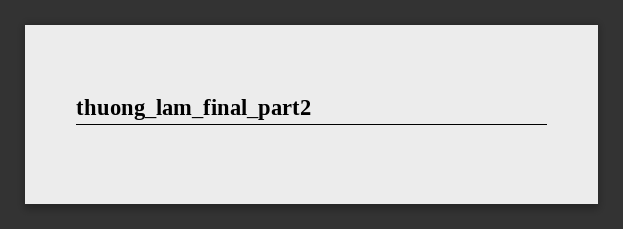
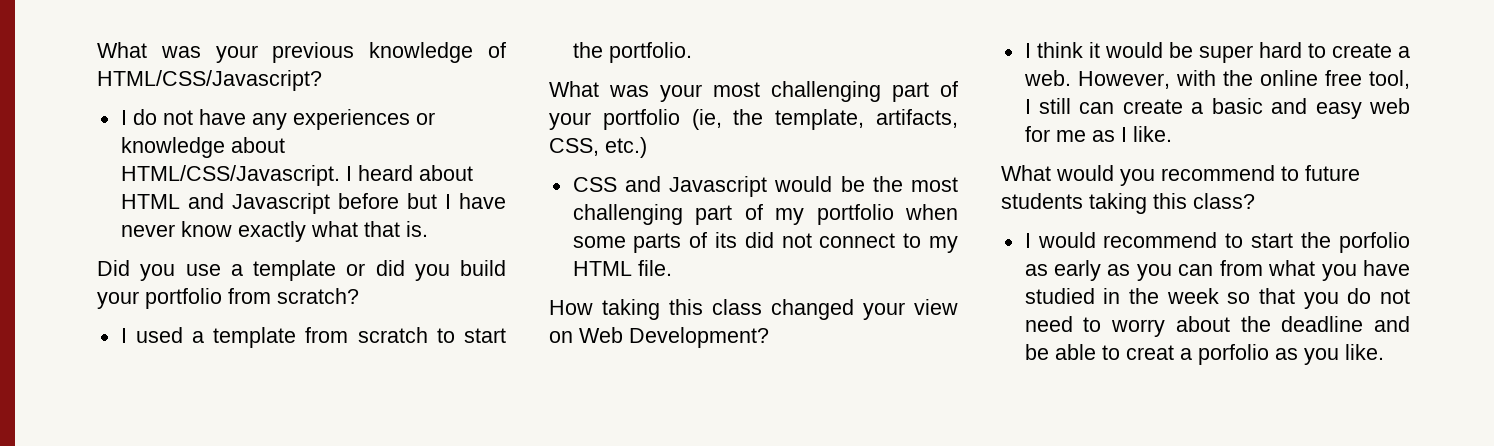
[76,99,311,120] thuong_lam_final_part2 -> [97,42,506,63] [97,70,322,91] [120,109,435,130] [120,137,285,158] [120,165,473,186] [120,193,507,214] [120,221,428,242] [97,260,506,281] [97,288,359,309] [120,327,506,348] [572,42,692,63] [549,81,958,102] [549,109,958,130] [549,137,647,158] [572,176,959,197] [572,204,958,225] [572,232,958,253] [572,260,672,276] [549,299,958,320] [549,327,769,348] [1024,42,1410,63] [1023,70,1410,89] [1024,98,1410,119] [1024,126,1172,142] [1001,165,1360,186] [1001,193,1255,214] [1024,232,1410,253] [1024,260,1410,281] [1024,288,1410,309] [1024,316,1410,337] [1024,344,1384,365] What was your previous knowledge of HTML/CSS/Javascript? // I do not have any experiences or knowledge about HTML/CSS/Javascript. I heard about HTML and Javascript before but I have never know exactly what that is. // Did you use a template or did you build your portfolio from scratch? // I used a template from scratch to start the portfolio. // What was your most challenging part of your portfolio (ie, the template, artifacts, CSS, etc.) // CSS and Javascript would be the most challenging part of my portfolio when some parts of its did not connect to my HTML file. // How taking this class changed your view on Web Development? // I think it would be super hard to create a web. However, with the online free tool, I still can create a basic and easy web for me as I like. // What would you recommend to future students taking this class? // I would recommend to start the porfolio as early as you can from what you have studied in the week so that you do not need to worry about the deadline and be able to creat a porfolio as you like.

